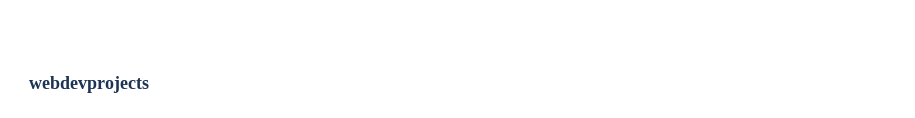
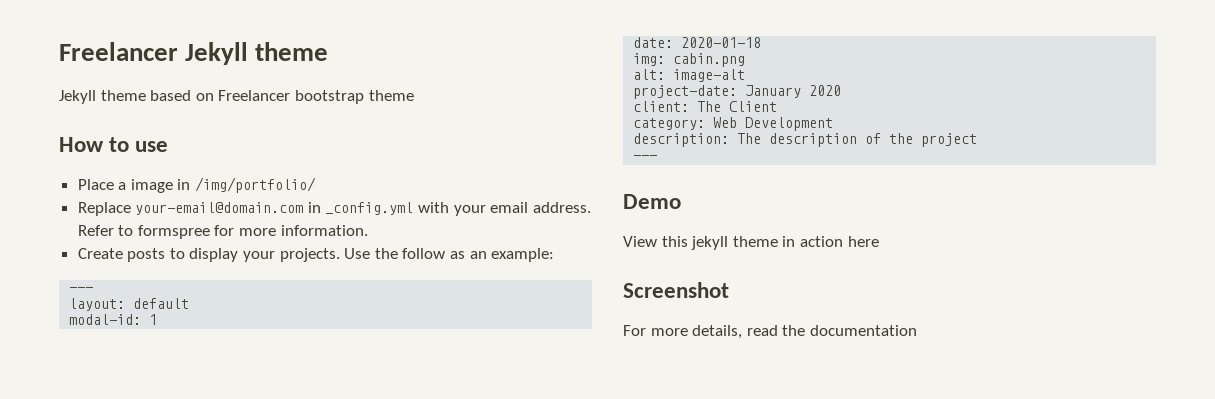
[29,76,149,93] webdevprojects -> [59,42,329,65] [59,90,414,104] [59,137,169,152] [77,177,317,193] [77,202,591,216] [77,225,368,239] [77,248,555,262] [69,287,94,292] [69,298,190,311] [69,314,158,325] [633,37,762,48] [633,53,746,67] [633,69,746,82] [633,85,842,99] [633,101,778,112] [633,117,834,131] [633,133,978,147] [633,155,658,160] [623,194,681,209] [623,236,879,250] [623,282,729,298] [623,325,917,339] Freelancer Jekyll theme // Jekyll theme based on Freelancer bootstrap theme // How to use // Place a image in /img/portfolio/ // Replace your-email@domain.com in _config.yml with your email address. Refer to formspree for more information. // Create posts to display your projects. Use the follow as an example: // --- // layout: default // modal-id: 1 // date: 2020-01-18 // img: cabin.png // alt: image-alt // project-date: January 2020 // client: The Client // category: Web Development // description: The description of the project // --- // Demo // View this jekyll theme in action here // Screenshot // For more details, read the documentation

